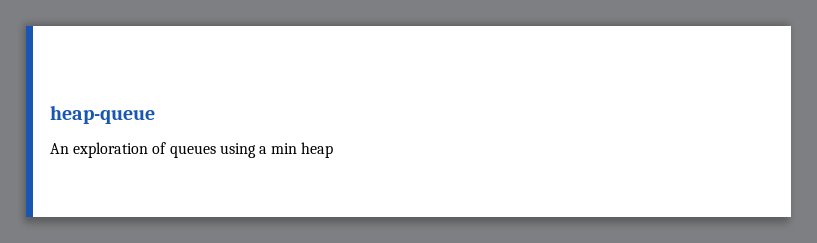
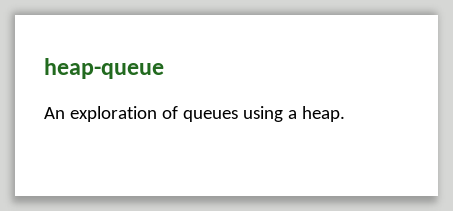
[271,142,334,158] min heap -> [301,106,345,122] heap.

